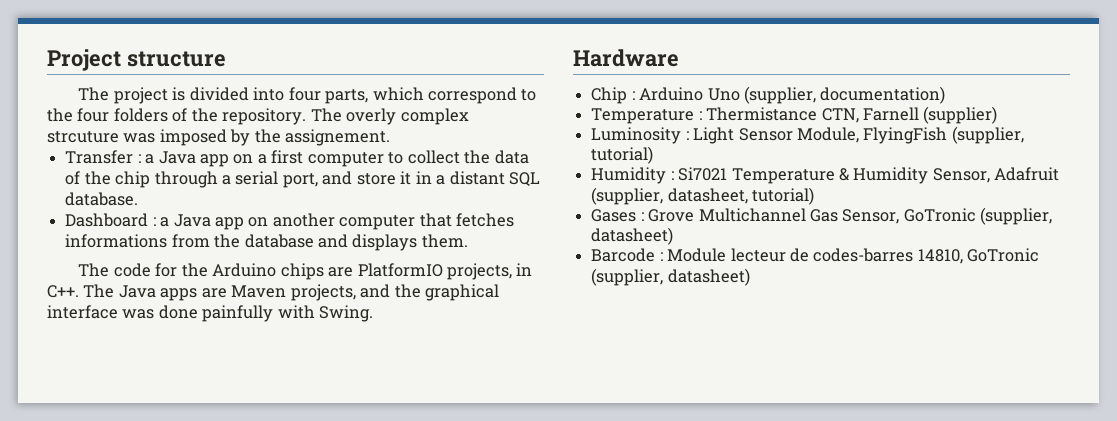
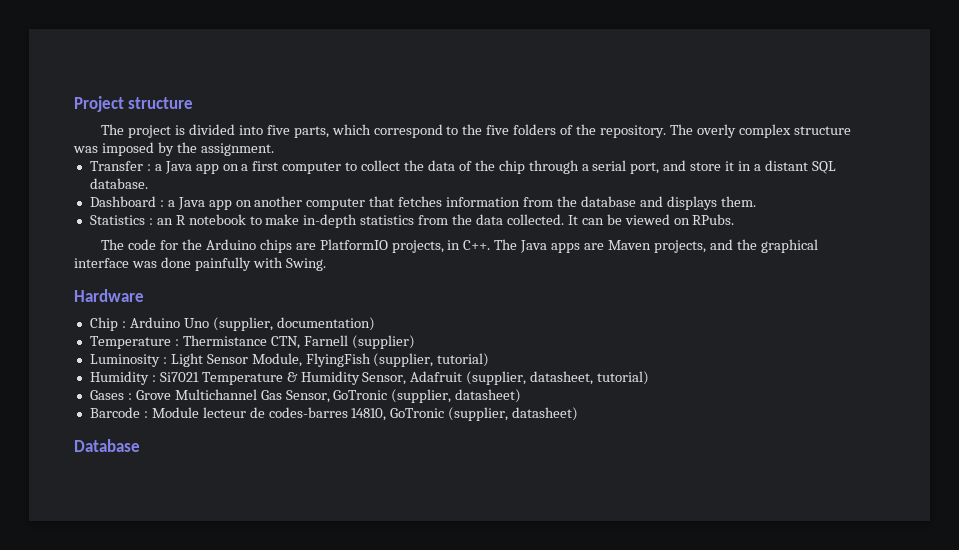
[288,87,321,101] four -> [266,125,290,135] five
[77,108,110,122] four -> [486,125,510,135] five
[47,131,119,143] strcuture -> [793,126,851,135] structure
[285,129,391,146] assignement. -> [200,143,274,156] assignment.
[65,234,168,248] informations -> [446,197,521,207] information
(468, 241) none -> [89,214,735,228] // Statistics : an R notebook to make in-depth statistics from the data collected. It can be viewed on RPubs.
(750, 277) none -> [74,439,140,452] // Database

